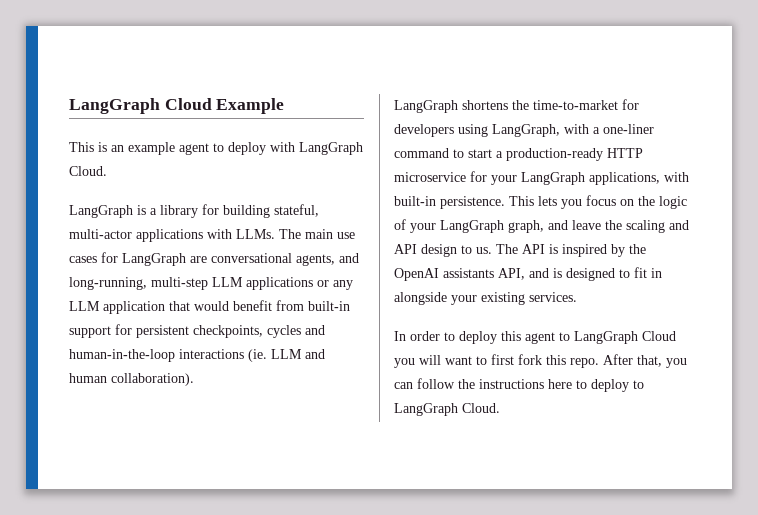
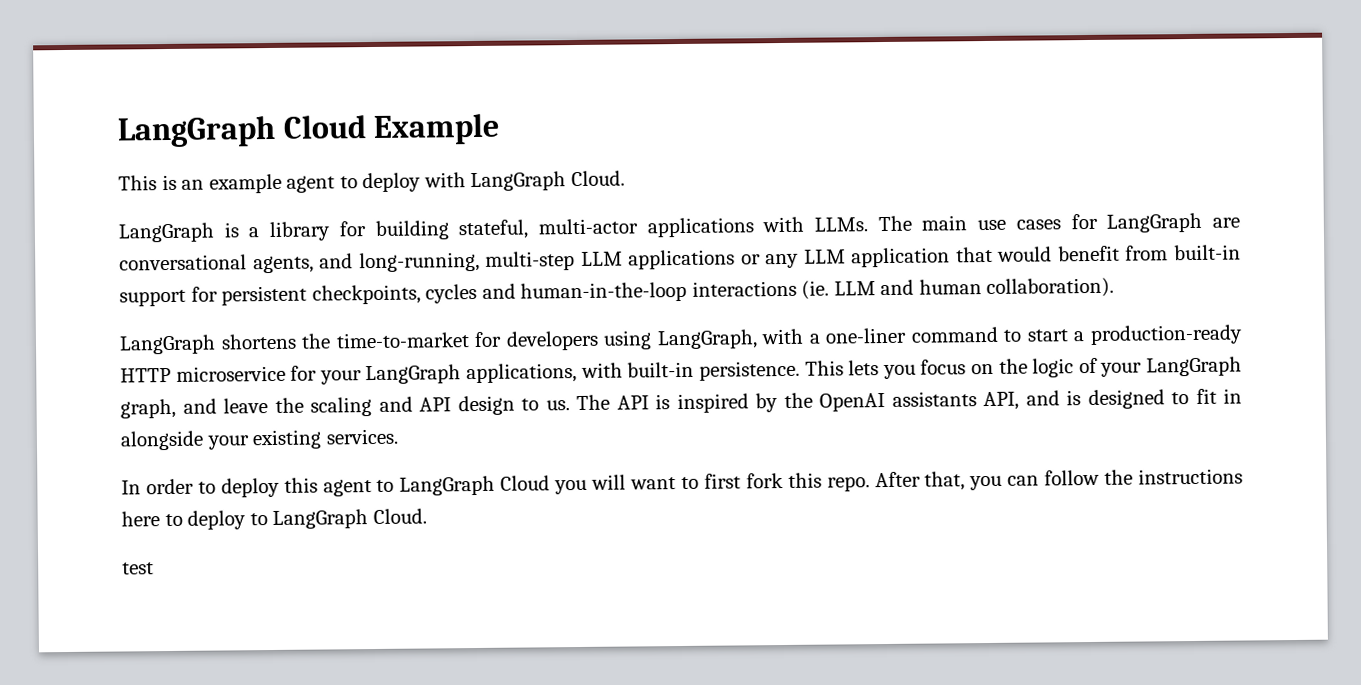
(500, 408) none -> [122,562,154,575] // test

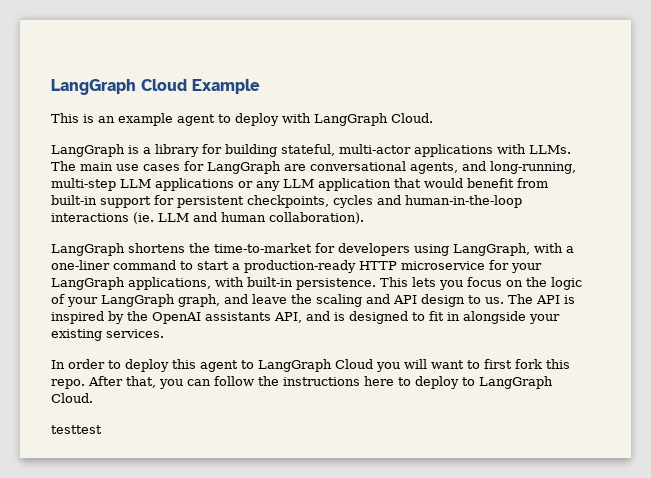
[122,562,154,575] test -> [51,425,102,434] testtest

